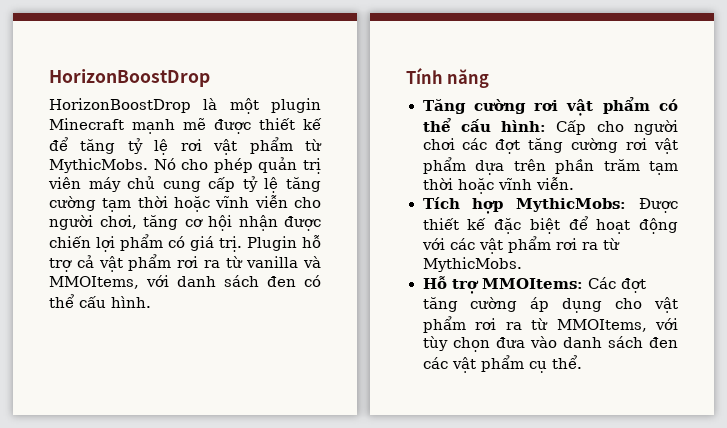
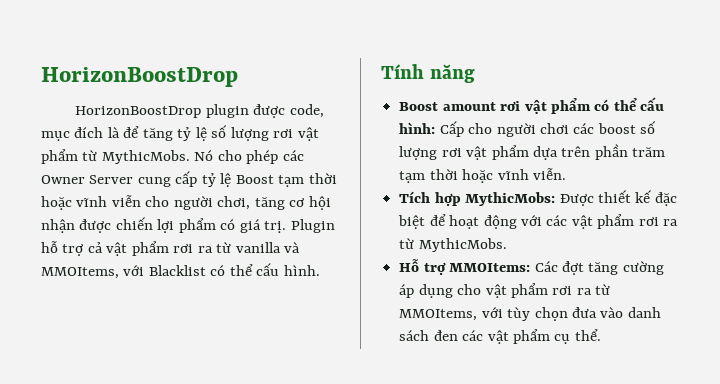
[203,98,321,114] [49,118,322,134] là một plugin Minecraft mạnh mẽ được thiết kế -> [205,104,324,118] [41,127,120,141] plugin được code, mục đích là
(169, 147) none -> [211,125,269,141] số lượng
[258,157,321,174] [48,176,156,192] quản trị viên máy chủ -> [282,150,304,161] [41,175,134,184] các Owner Server
[286,177,322,192] [49,196,96,211] tăng cường -> [235,175,274,184] Boost
[177,275,296,287] danh sách đen -> [148,265,206,276] Blacklist
[422,99,526,114] Tăng cường -> [399,102,496,111] Boost amount
[495,138,619,154] đợt tăng cường -> [597,121,657,134] [399,146,438,160] boost số lượng

